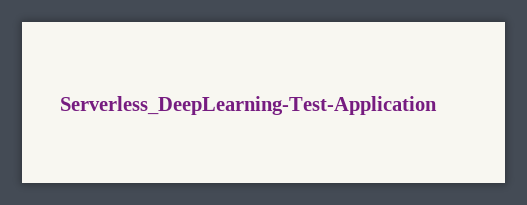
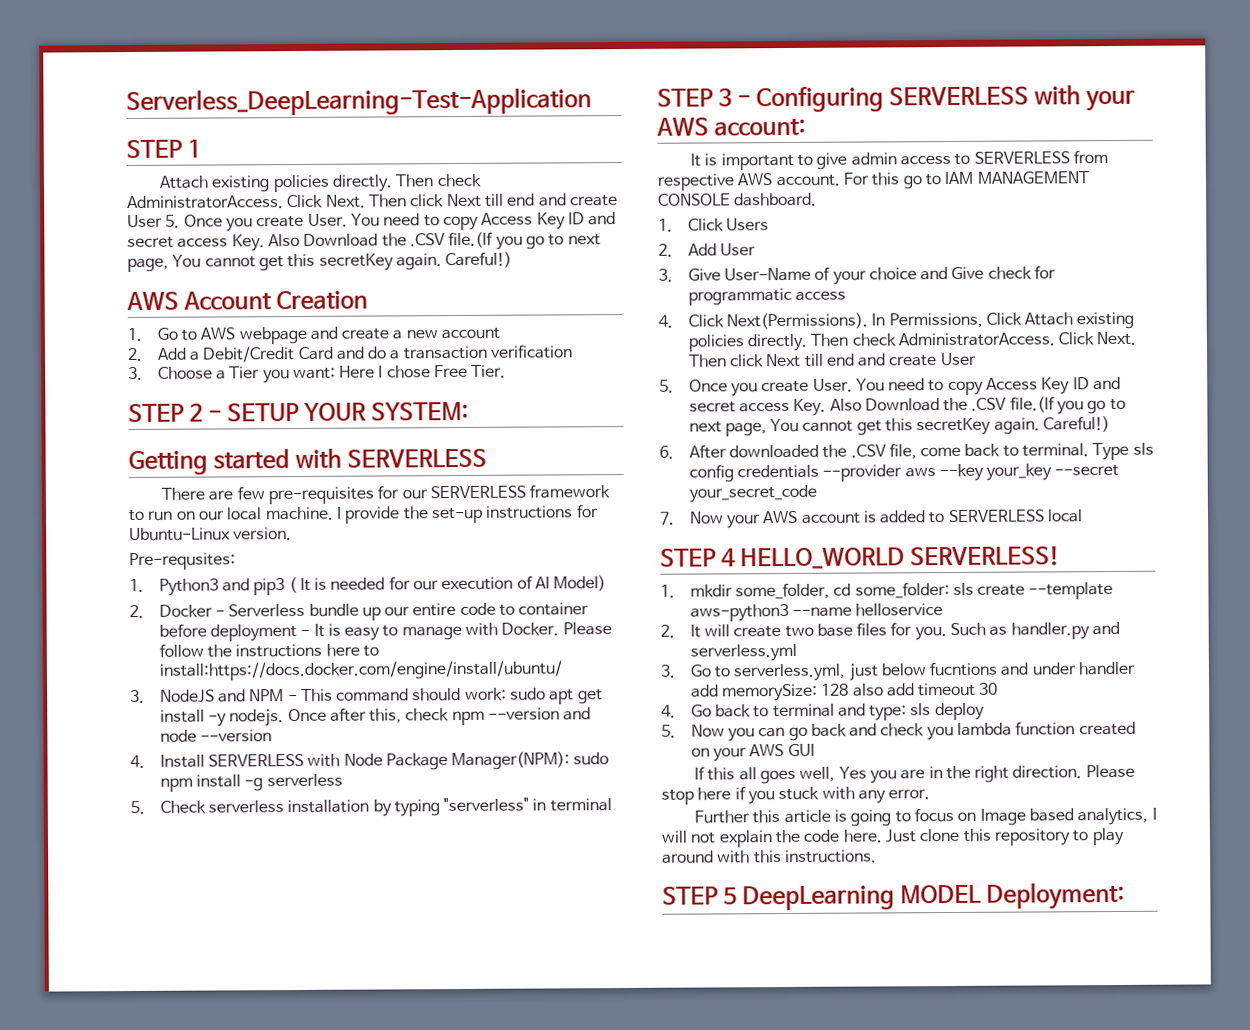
(437, 105) none -> [126,139,202,159] [158,173,481,193] [127,193,618,210] [127,212,617,232] [127,231,601,252] [127,251,513,273] [126,290,369,312] [127,326,501,345] [127,344,574,363] [128,364,507,384] [128,401,470,423] [128,448,488,476] [160,484,611,505] [128,504,599,524] [129,527,293,542] [129,552,236,571] [129,575,607,596] [129,602,590,621] [158,622,612,642] [158,643,379,658] [158,660,562,681] [130,687,603,705] [159,707,592,727] [159,729,272,742] [130,751,610,771] [159,773,343,792] [130,797,612,817] [657,85,1136,113] [656,117,807,137] [689,150,1108,171] [657,171,1089,191] [658,192,818,207] [658,218,769,232] [658,243,756,257] [658,265,1057,285] [687,287,846,306] [658,311,1135,330] [687,331,1137,352] [688,352,977,368] [659,376,1122,397] [688,396,1126,416] [688,416,1111,437] [659,442,1154,461] [688,463,1120,483] [688,484,817,503] [659,509,1084,529] [660,545,1061,570] [660,582,1114,600] [689,603,944,622] [660,621,1121,641] [689,643,797,662] [660,661,1136,682] [690,682,999,702] [661,702,985,721] [661,721,1136,742] [690,743,815,762] [693,764,1135,785] [661,786,931,805] [693,807,1157,827] [661,827,1125,848] [662,849,877,864] [662,881,1126,911] // STEP 1 // Attach existing policies directly. Then check AdministratorAccess. Click Next. Then click Next till end and create User 5. Once you create User. You need to copy Access Key ID and secret access Key. Also Download the .CSV file.(If you go to next page, You cannot get this secretKey again. Careful!) // AWS Account Creation // 1. Go to AWS webpage and create a new account // 2. Add a Debit/Credit Card and do a transaction verification // 3. Choose a Tier you want: Here I chose Free Tier. // STEP 2 - SETUP YOUR SYSTEM: // Getting started with SERVERLESS // There are few pre-requisites for our SERVERLESS framework to run on our local machine. I provide the set-up instructions for Ubuntu-Linux version. // Pre-requsites: // 1. Python3 and pip3 ( It is needed for our execution of AI Model) // 2. Docker - Serverless bundle up our entire code to container before deployment - It is easy to manage with Docker. Please follow the instructions here to install:https://docs.docker.com/engine/install/ubuntu/ // 3. NodeJS and NPM - This command should work: sudo apt get install -y nodejs. Once after this, check npm --version and node --version // 4. Install SERVERLESS with Node Package Manager(NPM): sudo npm install -g serverless // 5. Check serverless installation by typing "serverless" in terminal // STEP 3 - Configuring SERVERLESS with your AWS account: // It is important to give admin access to SERVERLESS from respective AWS account. For this go to IAM MANAGEMENT CONSOLE dashboard. // 1. Click Users // 2. Add User // 3. Give User-Name of your choice and Give check for programmatic access // 4. Click Next(Permissions). In Permissions, Click Attach existing policies directly. Then check AdministratorAccess. Click Next. Then click Next till end and create User // 5. Once you create User. You need to copy Access Key ID and secret access Key. Also Download the .CSV file.(If you go to next page, You cannot get this secretKey again. Careful!) // 6. After downloaded the .CSV file, come back to terminal. Type sls config credentials --provider aws --key your_key --secret your_secret_code // 7. Now your AWS account is added to SERVERLESS local // STEP 4 HELLO_WORLD SERVERLESS! // 1. mkdir some_folder, cd some_folder: sls create --template aws-python3 --name helloservice // 2. It will create two base files for you. Such as handler.py and serverless.yml // 3. Go to serverless.yml, just below fucntions and under handler add memorySize: 128 also add timeout 30 // 4. Go back to terminal and type: sls deploy // 5. Now you can go back and check you lambda function created on your AWS GUI // If this all goes well, Yes you are in the right direction. Please stop here if you stuck with any error. // Further this article is going to focus on Image based analytics, I will not explain the code here. Just clone this repository to play around with this instructions. // STEP 5 DeepLearning MODEL Deployment:

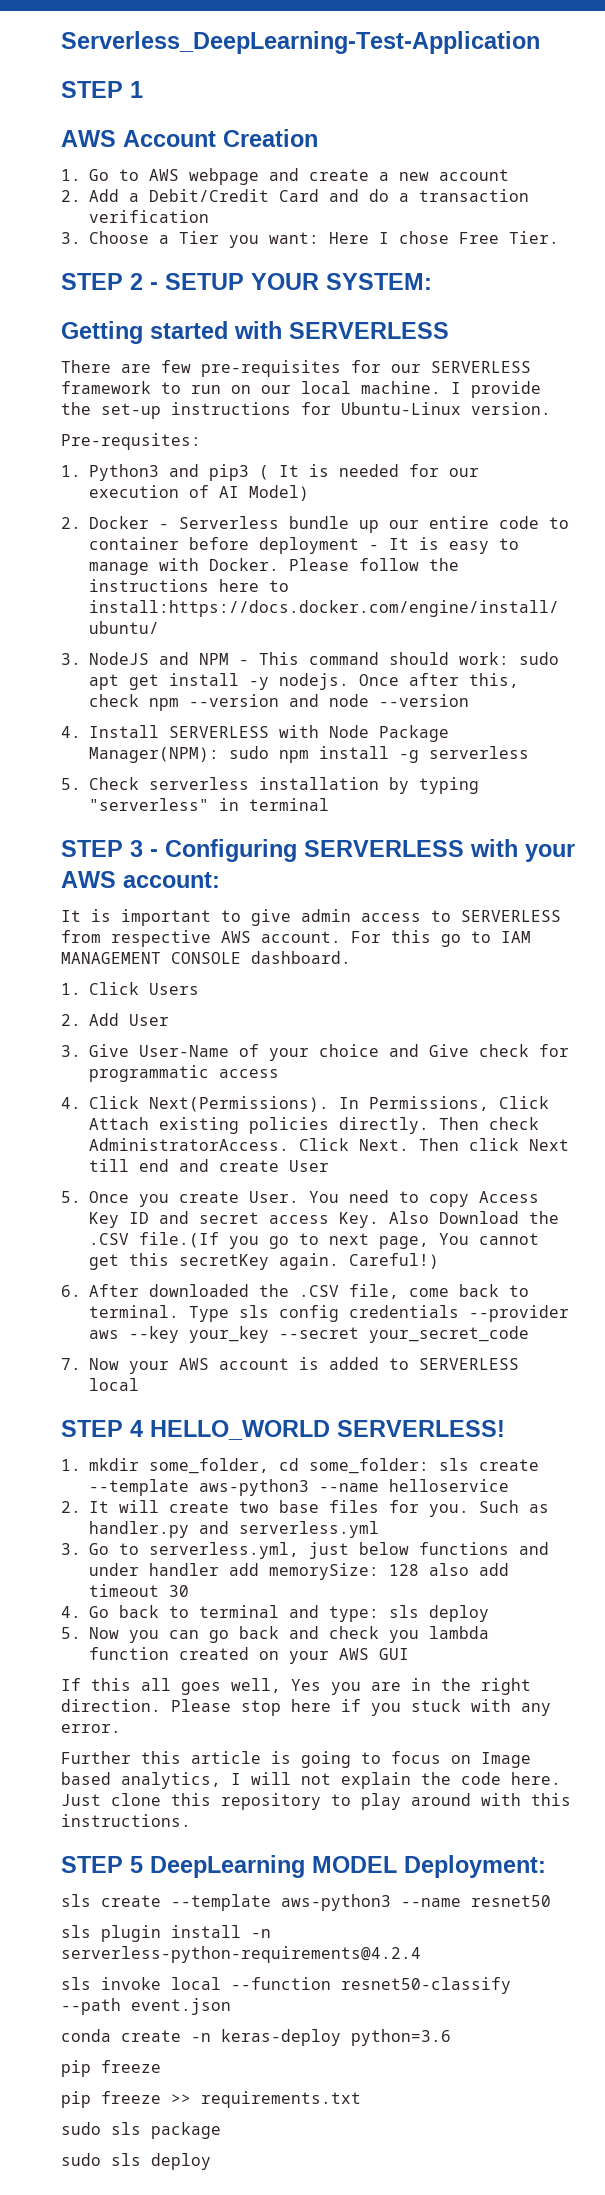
[158,173,481,193] [127,193,618,210] [127,212,617,232] [127,231,601,252] [127,251,513,273] // Attach existing policies directly. Then check AdministratorAccess. Click Next. Then click Next till end and create User 5. Once you create User. You need to copy Access Key ID and secret access Key. Also Download the .CSV file.(If you go to next page, You cannot get this secretKey again. Careful!) -> (143, 89) none
[929,661,998,677] fucntions -> [419,1542,509,1555] functions
(1126, 895) none -> [61,1894,551,1911] [61,1925,271,1942] [61,1946,421,1963] [61,1977,511,1994] [61,1998,231,2015] [61,2029,451,2046] [61,2060,161,2077] [61,2091,361,2108] [61,2122,221,2139] [61,2153,211,2170] // sls create --template aws-python3 --name resnet50 // sls plugin install -n serverless-python-requirements@4.2.4 // sls invoke local --function resnet50-classify --path event.json // conda create -n keras-deploy python=3.6 // pip freeze // pip freeze >> requirements.txt // sudo sls package // sudo sls deploy

